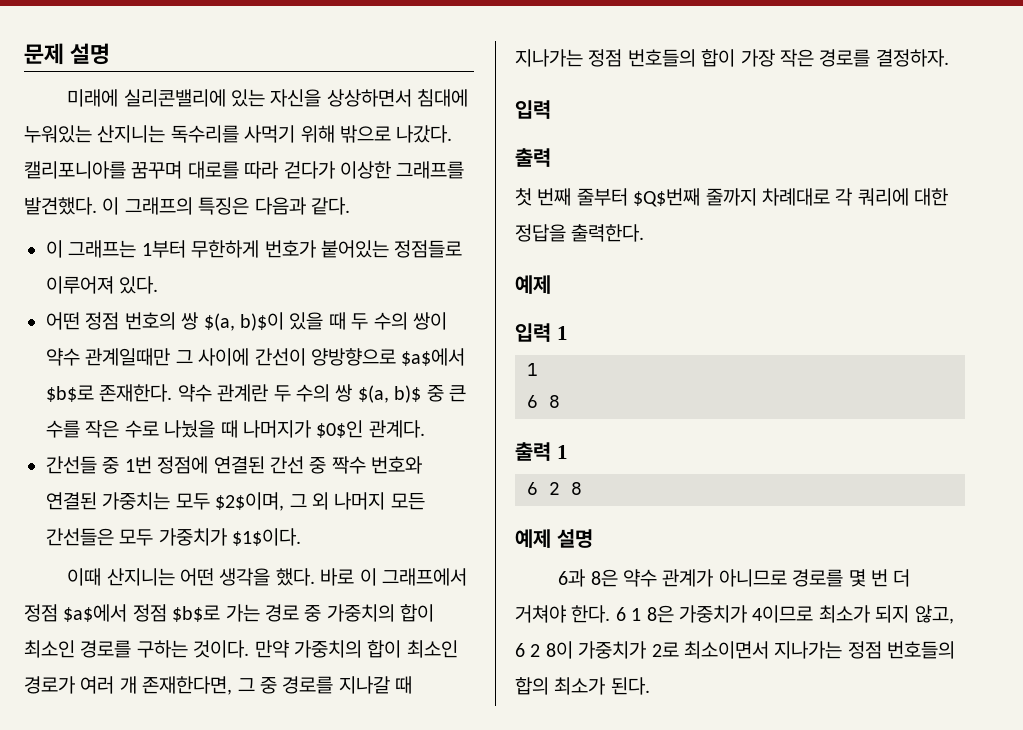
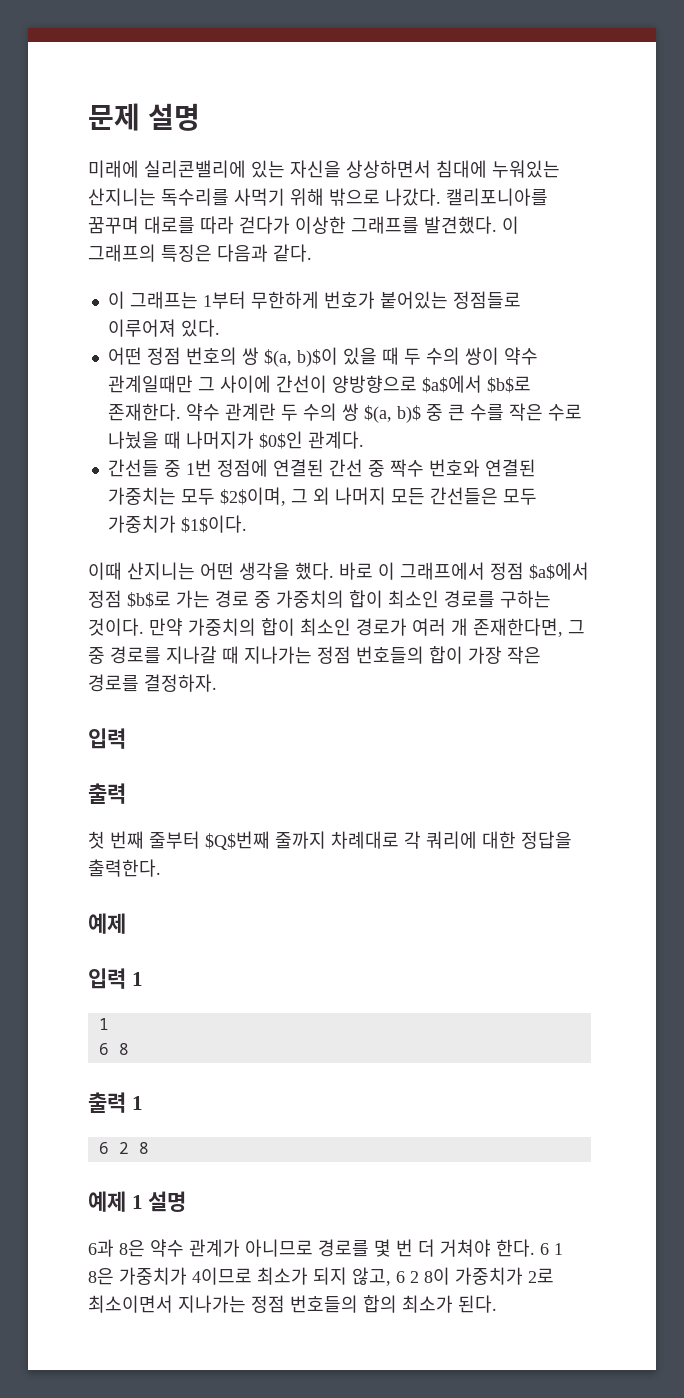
(551, 538) none -> [131,1195,143,1209] 1

